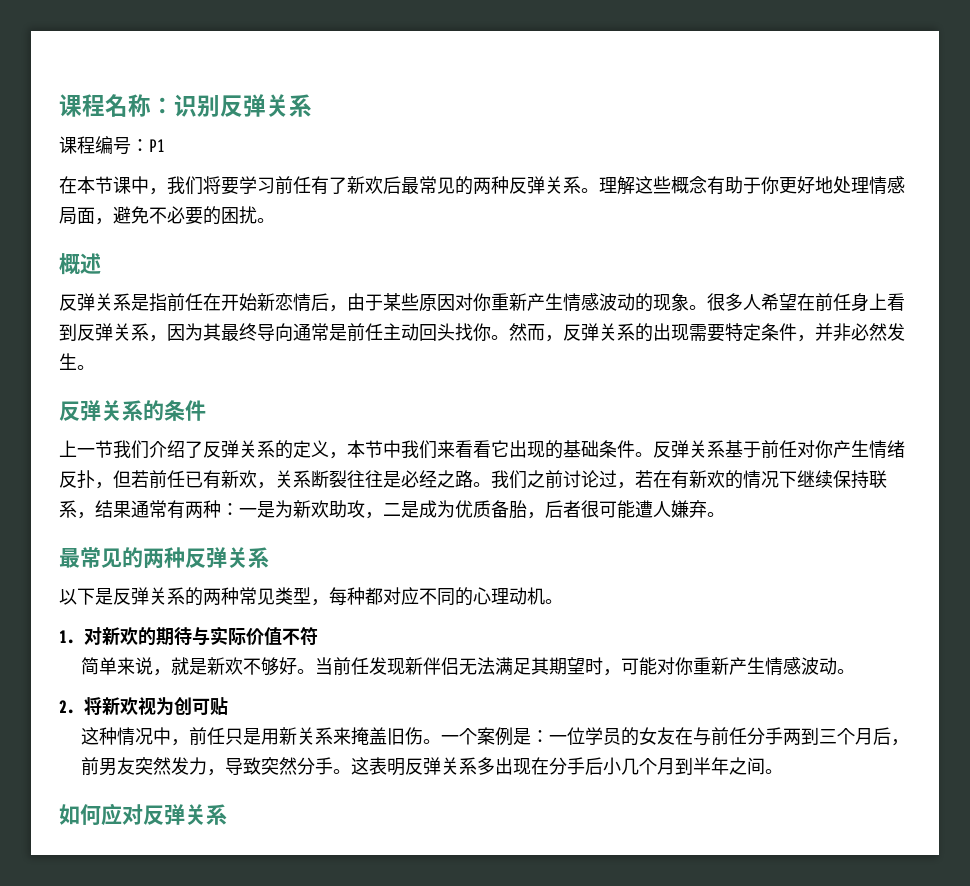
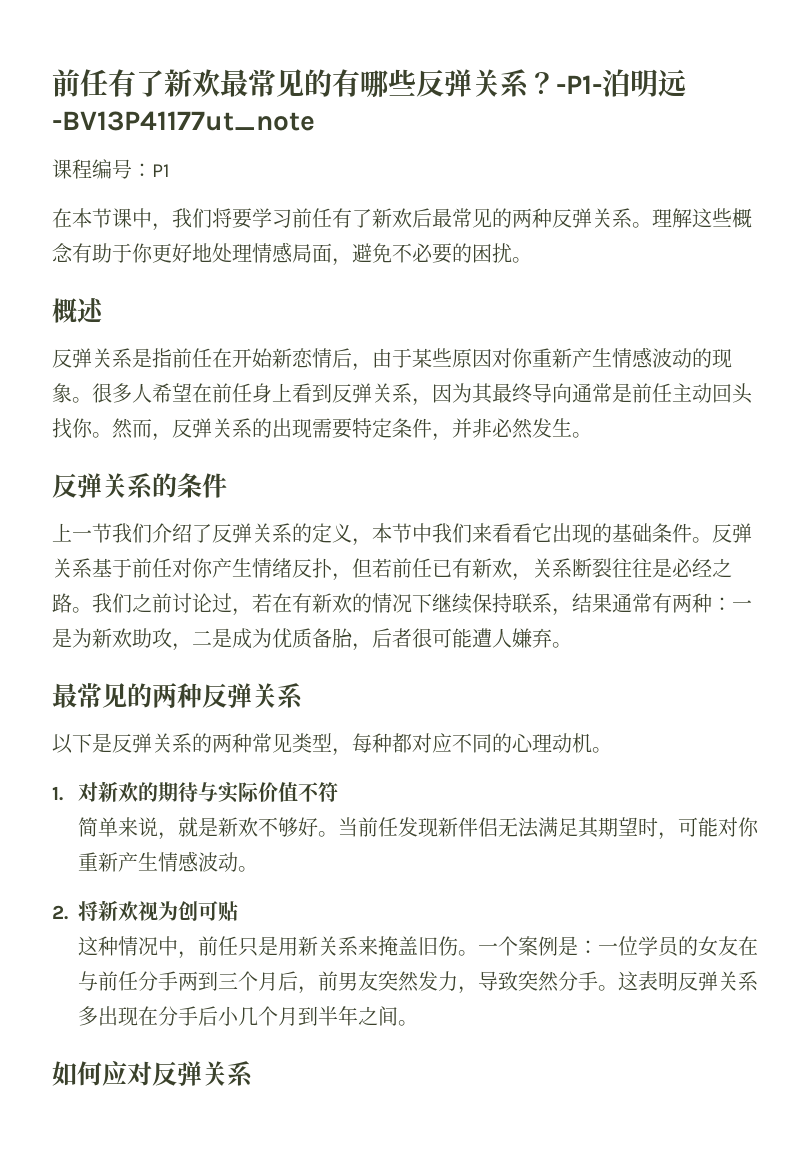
[59,94,312,117] 课程名称：识别反弹关系 -> [52,69,686,98] [52,111,315,131] 前任有了新欢最常见的有哪些反弹关系？-P1-泊明远-BV13P41177ut_note

